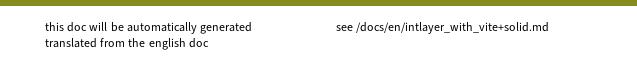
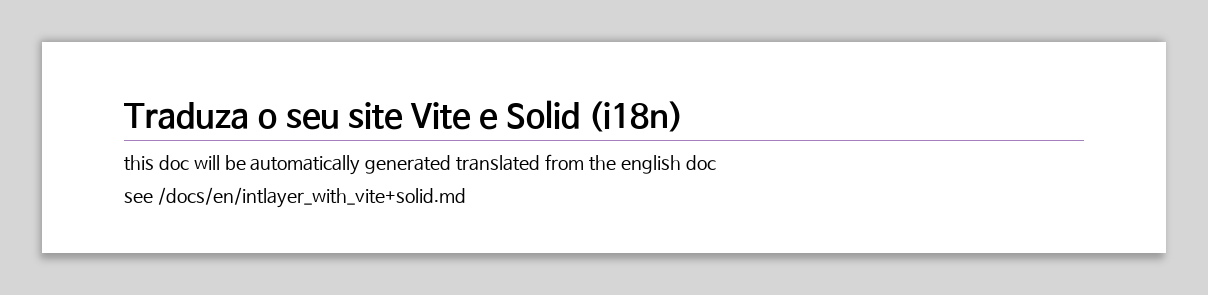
(45, 26) none -> [124,100,685,132] Traduza o seu site Vite e Solid (i18n) //

